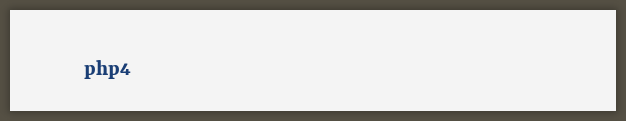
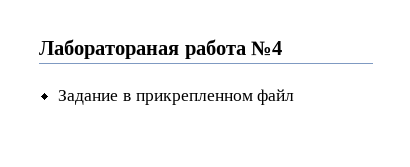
[84,60,131,79] php4 -> [39,39,283,59] [58,89,295,105] Лаборатораная работа №4 // Задание в прикрепленном файл

